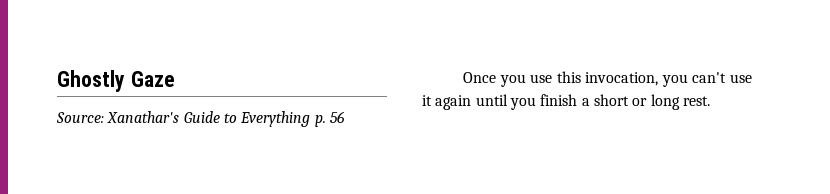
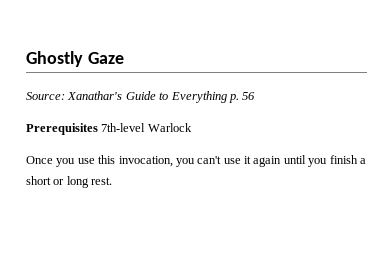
(345, 117) none -> [26,123,192,135] // Prerequisites 7th-level Warlock

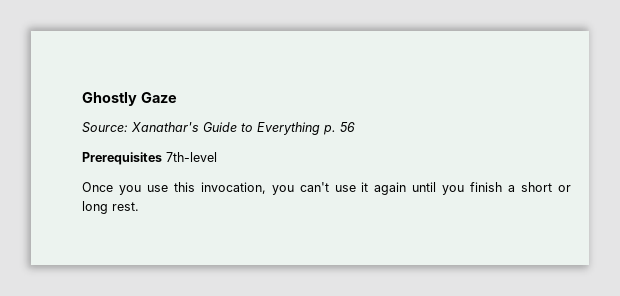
[147,123,192,132] Warlock -> (217, 157) none

